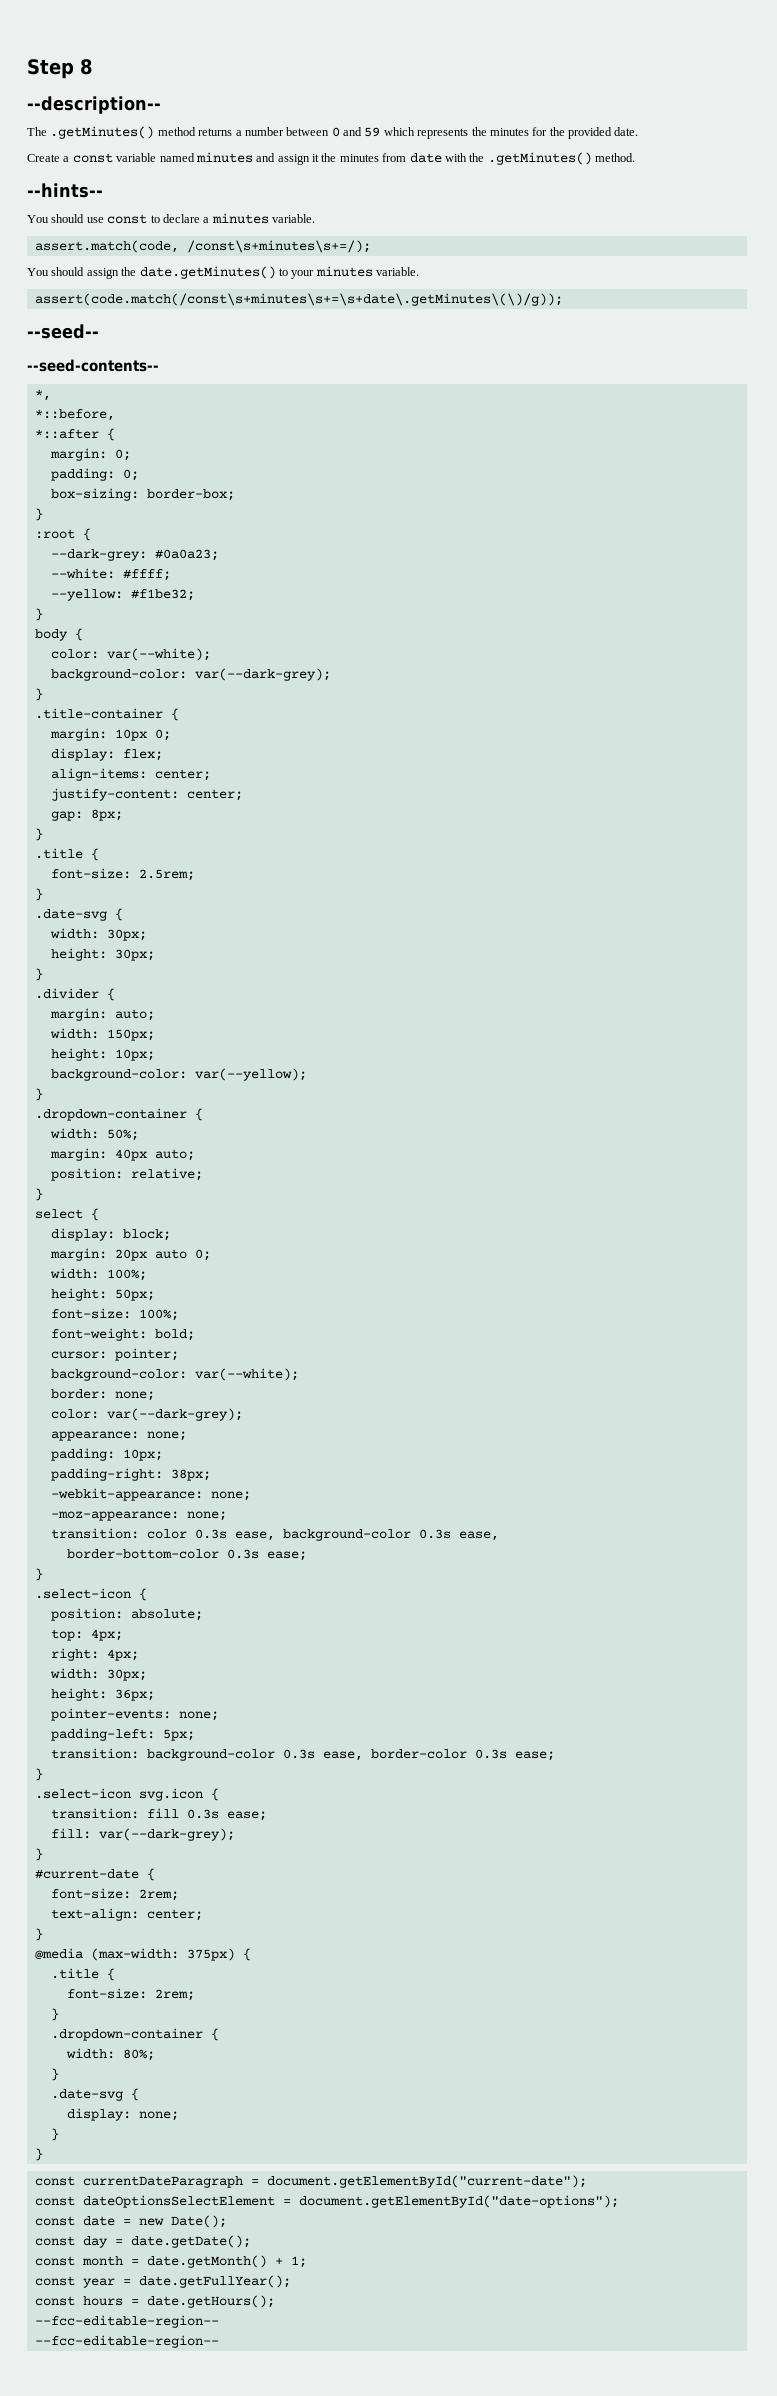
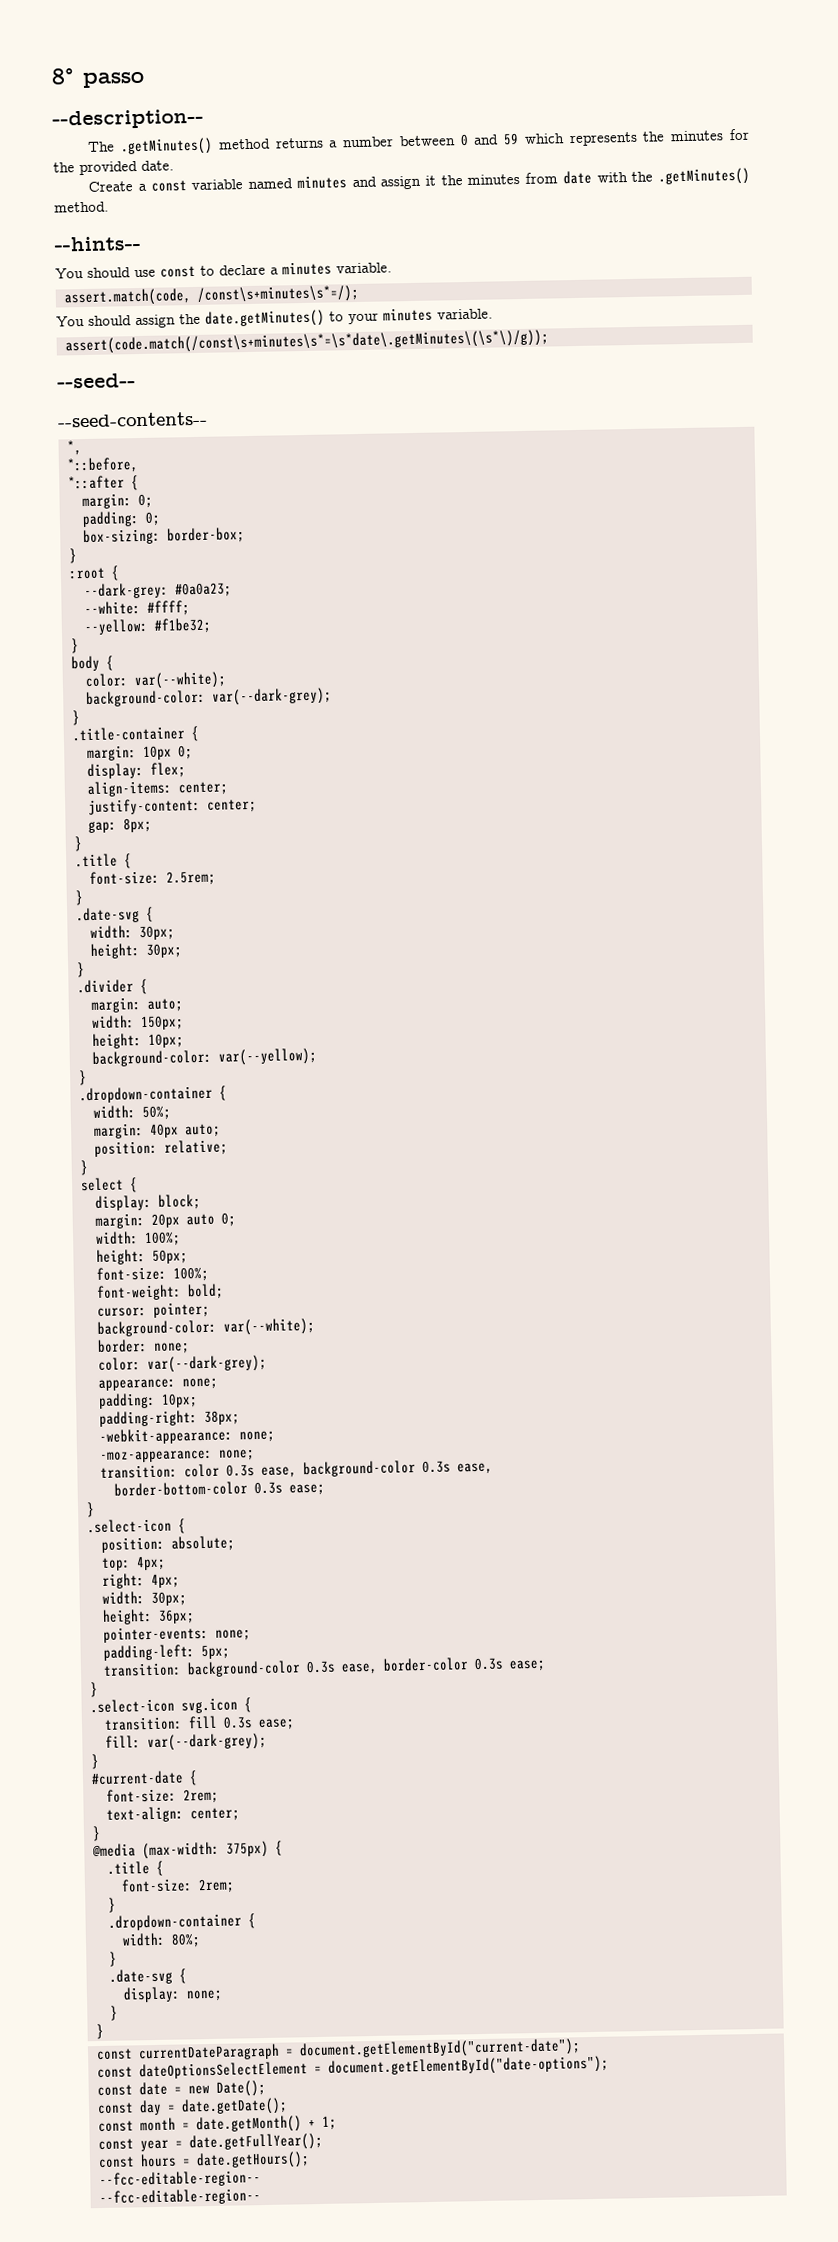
[27,59,93,79] Step 8 -> [51,68,145,88] 8° passo
[186,240,371,253] /const\s+minutes\s+=/); -> [196,284,359,304] /const\s+minutes\s*=/);
[34,293,563,306] assert(code.match(/const\s+minutes\s+=\s+date\.getMinutes\(\)/g)); -> [64,329,549,355] assert(code.match(/const\s+minutes\s*=\s*date\.getMinutes\(\s*\)/g));

